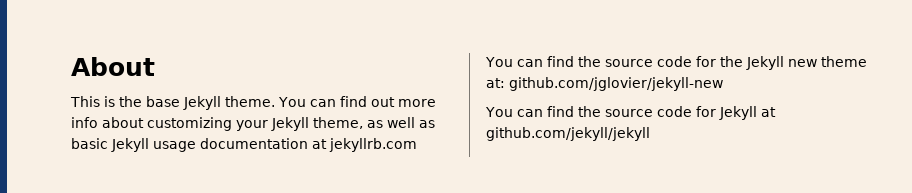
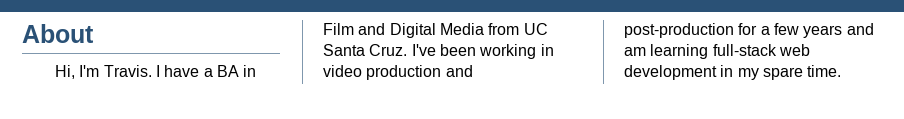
[70,96,436,110] [71,117,435,131] [71,138,417,152] [485,56,867,70] [486,77,723,91] [485,106,776,120] [486,127,650,141] This is the base Jekyll theme. You can find out more info about customizing your Jekyll theme, as well as basic Jekyll usage documentation at jekyllrb.com // You can find the source code for the Jekyll new theme at: github.com/jglovier/jekyll-new // You can find the source code for Jekyll at github.com/jekyll/jekyll -> [55,65,257,79] [323,23,548,38] [323,44,554,59] [323,65,473,80] [624,23,874,38] [624,44,810,59] [624,65,842,80] Hi, I'm Travis. I have a BA in Film and Digital Media from UC Santa Cruz. I've been working in video production and post-production for a few years and am learning full-stack web development in my spare time.

